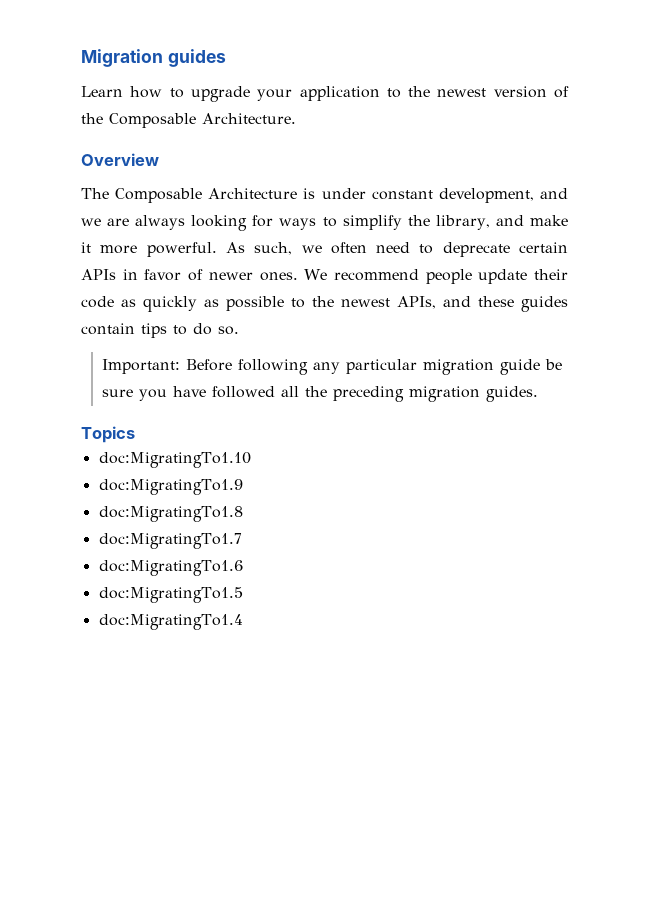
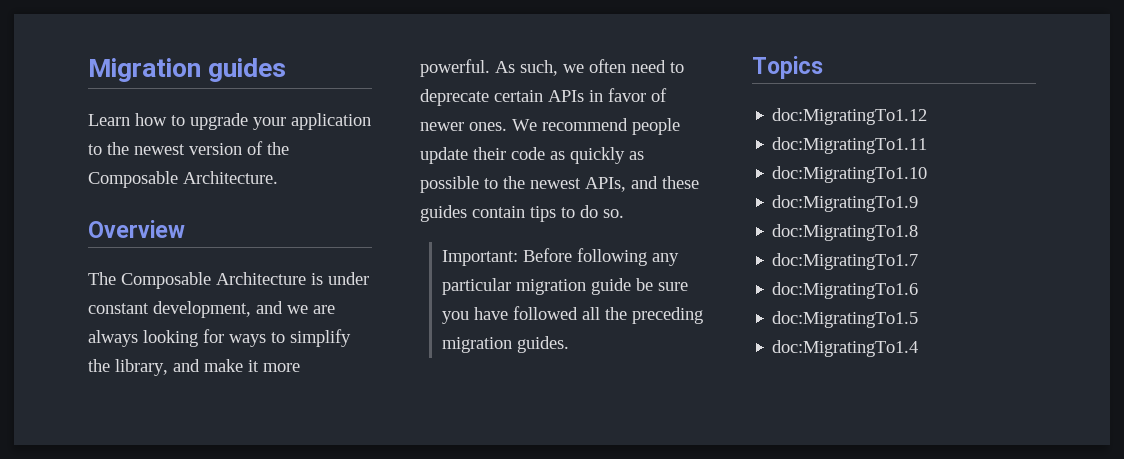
(135, 434) none -> [772,108,928,125] [772,137,928,154] // doc:MigratingTo1.12 // doc:MigratingTo1.11

